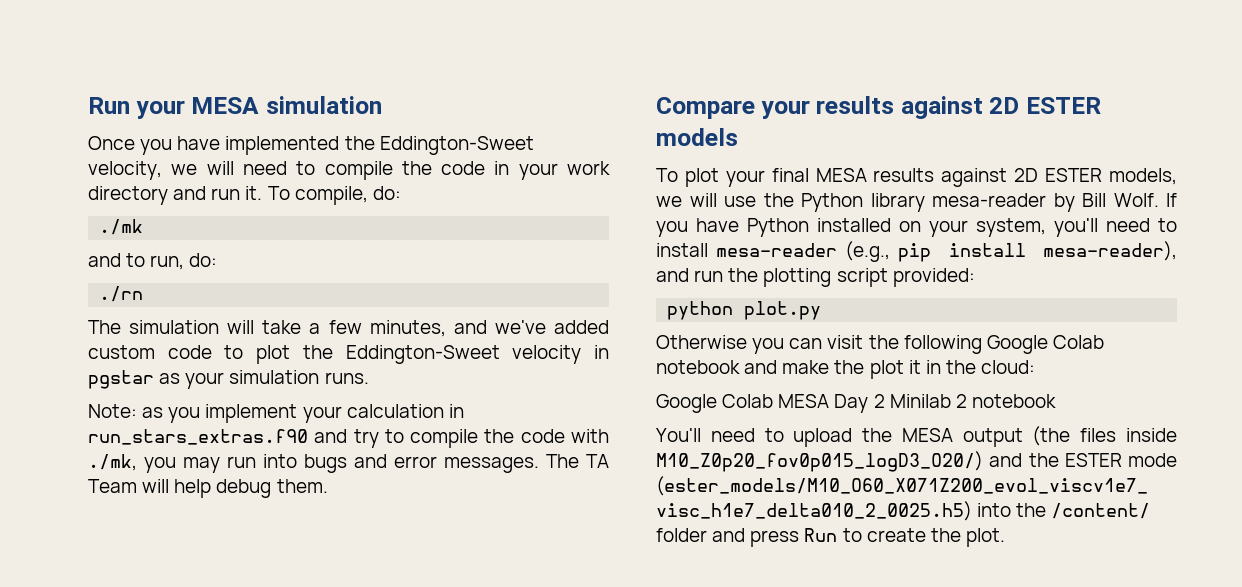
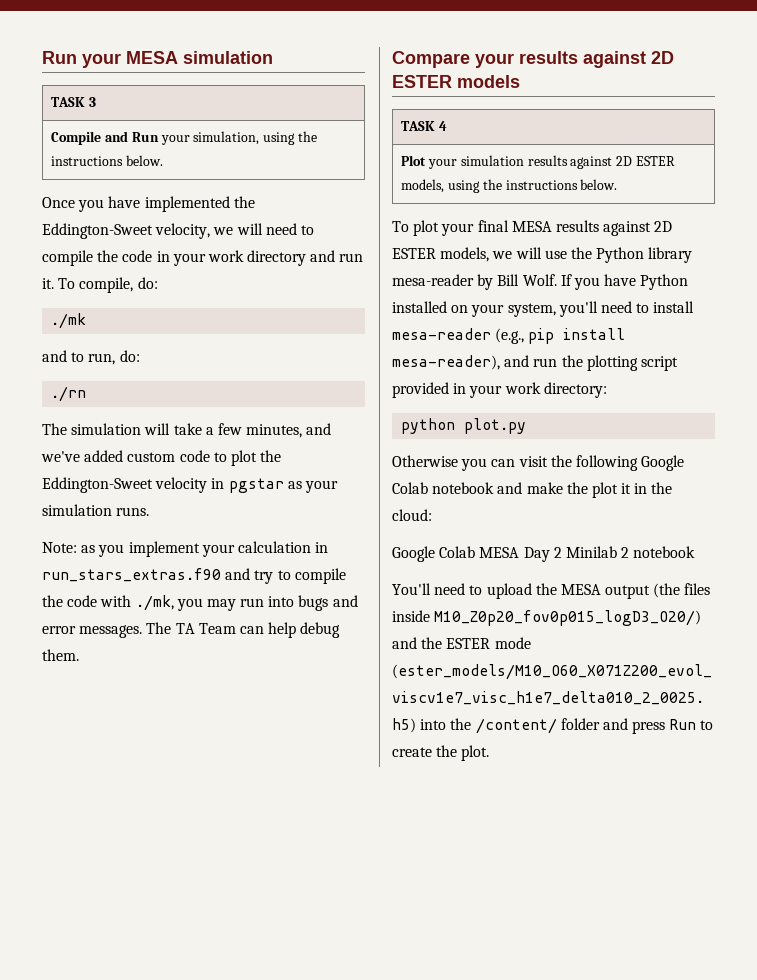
(382, 105) none -> [51,97,96,107] [51,131,317,145] [51,155,163,166] // TASK 3 // Compile and Run your simulation, using the instructions below.
[142,479,170,493] will -> [239,626,264,634] can
(738, 137) none -> [401,121,447,131] [401,155,675,169] [401,179,618,193] // TASK 4 // Plot your simulation results against 2D ESTER models, using the instructions below.
[892,268,975,287] provided: -> [392,382,607,398] provided in your work directory:

